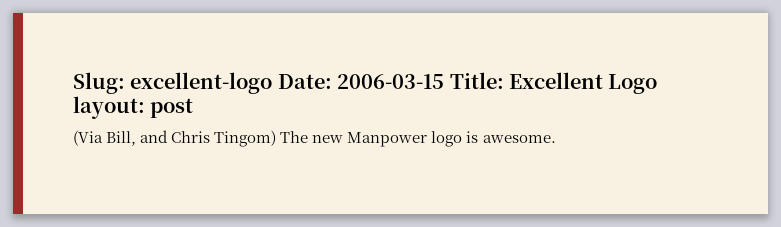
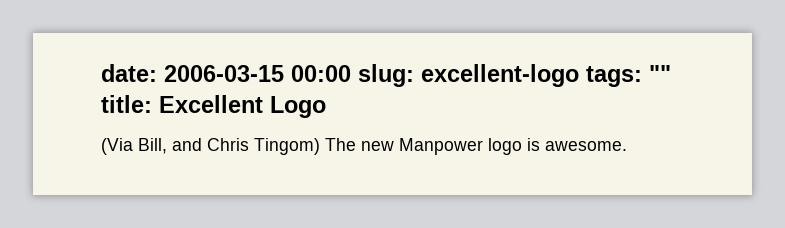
[73,72,504,94] Slug: excellent-logo Date: 2006-03-15 Title: -> [101,64,671,87] [101,95,152,113] date: 2006-03-15 00:00 slug: excellent-logo tags: "" title:
[73,96,194,119] layout: post -> (326, 107) none

